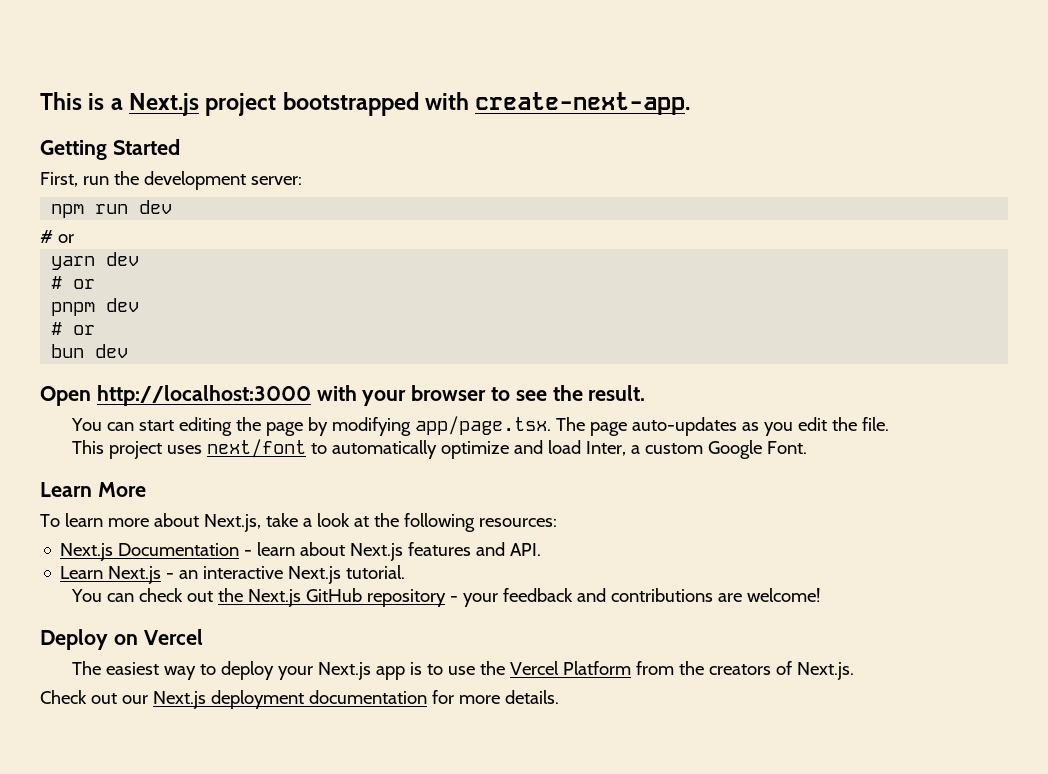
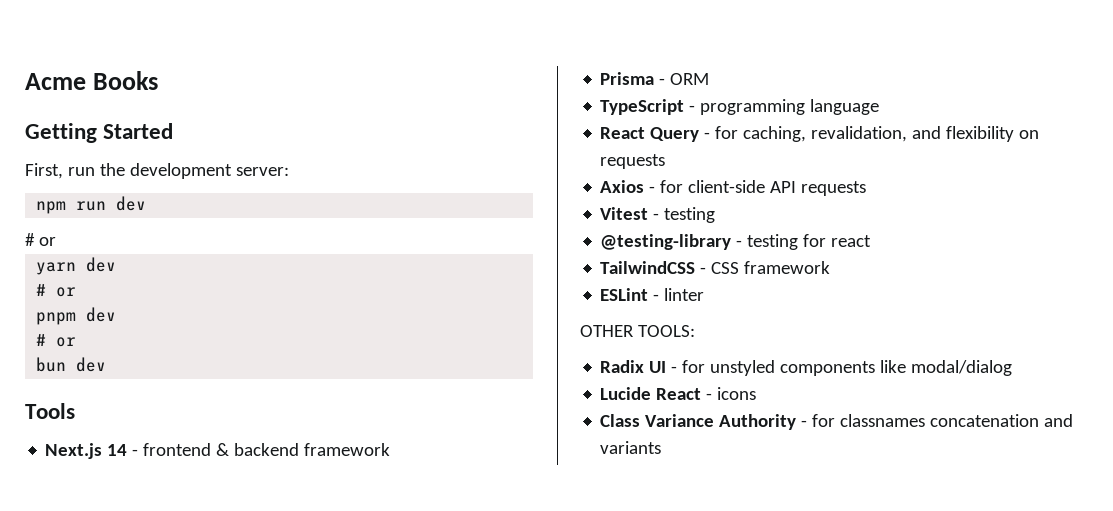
[40,92,691,116] This is a Next.js project bootstrapped with create-next-app. -> [25,71,159,90] Acme Books
[40,385,646,406] [71,416,890,436] [72,439,808,459] [40,482,146,497] [40,513,557,532] [60,542,542,561] [60,565,406,584] [71,588,821,607] [40,629,203,650] [72,661,855,680] [40,690,559,709] Open http://localhost:3000 with your browser to see the result. // You can start editing the page by modifying app/page.tsx. The page auto-updates as you edit the file. // This project uses next/font to automatically optimize and load Inter, a custom Google Font. // Learn More // To learn more about Next.js, take a look at the following resources: // Next.js Documentation - learn about Next.js features and API. // Learn Next.js - an interactive Next.js tutorial. // You can check out the Next.js GitHub repository - your feedback and contributions are welcome! // Deploy on Vercel // The easiest way to deploy your Next.js app is to use the Vercel Platform from the creators of Next.js. // Check out our Next.js deployment documentation for more details. -> [25,403,75,419] [45,443,391,459] [600,72,710,85] [600,99,880,115] [600,126,1040,142] [600,154,666,169] [600,180,867,196] [600,207,716,223] [600,234,872,250] [600,261,831,274] [600,288,705,301] [580,325,695,337] [600,360,1013,376] [600,387,757,400] [600,414,1074,430] [600,441,662,454] Tools // Next.js 14 - frontend & backend framework // Prisma - ORM // TypeScript - programming language // React Query - for caching, revalidation, and flexibility on requests // Axios - for client-side API requests // Vitest - testing // @testing-library - testing for react // TailwindCSS - CSS framework // ESLint - linter // OTHER TOOLS: // Radix UI - for unstyled components like modal/dialog // Lucide React - icons // Class Variance Authority - for classnames concatenation and variants

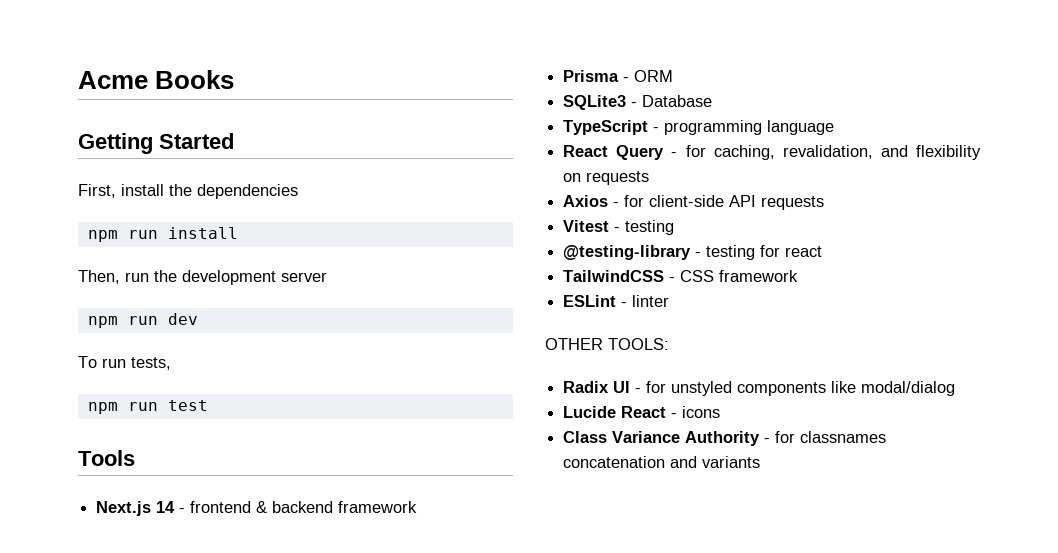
(63, 171) none -> [121,184,298,199] [87,227,238,242] [78,270,120,284] install the dependencies // npm run install // Then,
[235,167,289,176] server: -> [281,272,327,282] server
[25,233,56,246] [36,257,117,275] [36,284,77,297] [36,307,117,325] [36,334,77,347] [36,357,107,372] # or // yarn dev // # or // pnpm dev // # or // bun dev -> [78,356,171,370] [87,400,208,414] To run tests, // npm run test
(710, 79) none -> [563,95,713,110] // SQLite3 - Database

